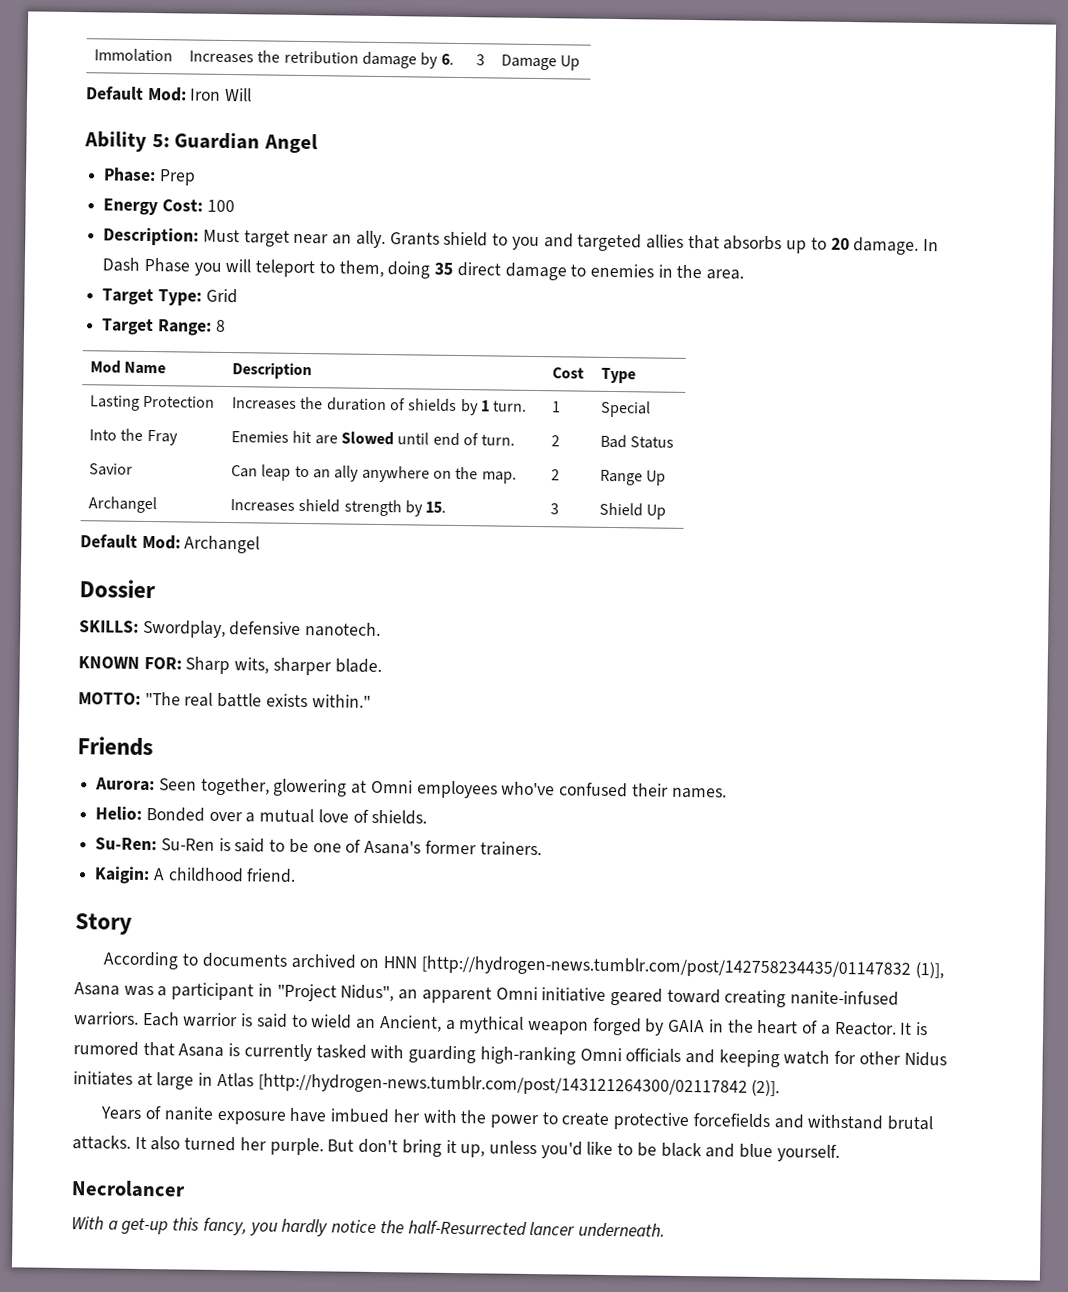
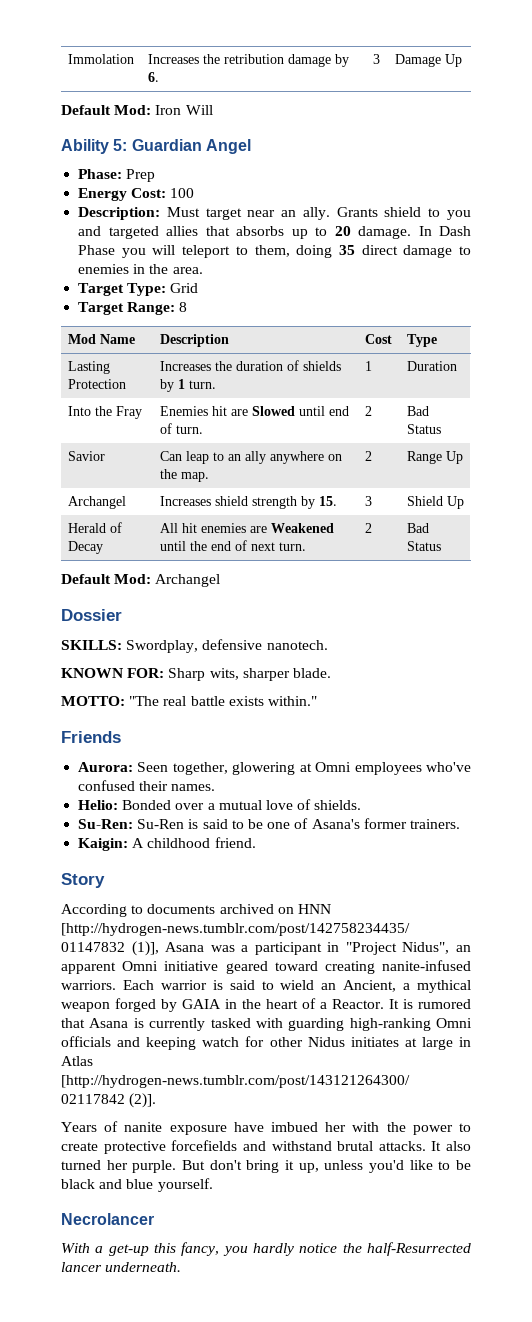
[600,400,652,418] Special -> [406,361,457,371] Duration
(667, 512) none -> [67,522,122,533] [67,541,103,554] [159,523,334,533] [159,540,306,551] [364,523,372,533] [406,523,429,533] [406,541,441,551] // Herald of Decay | All hit enemies are Weakened until the end of next turn. | 2 | Bad Status

